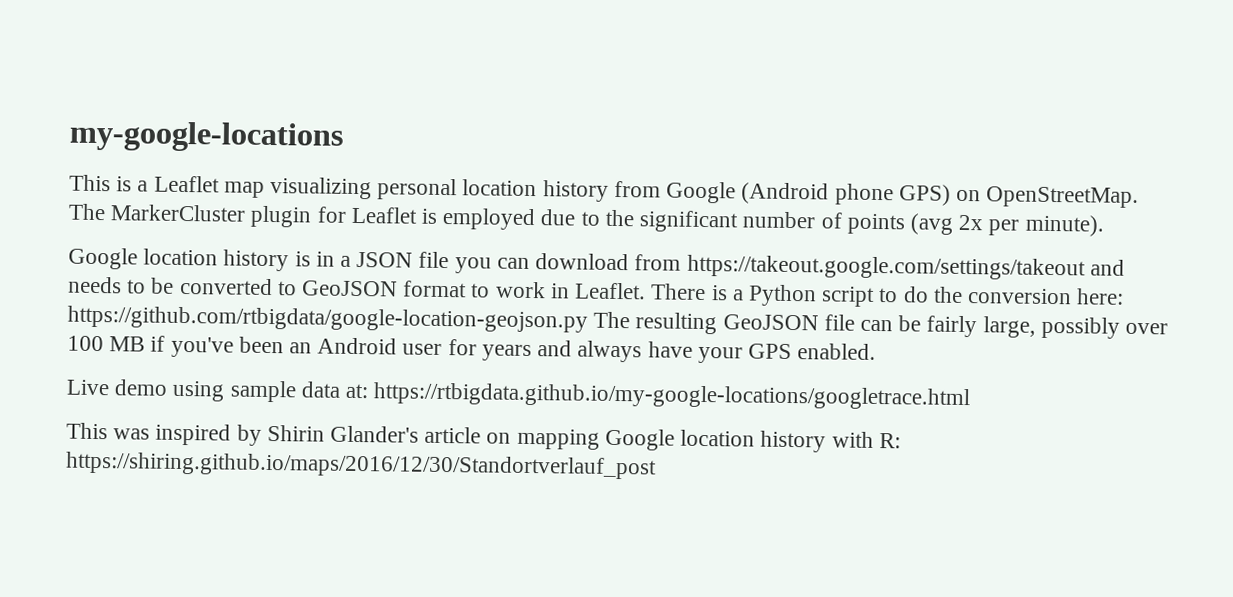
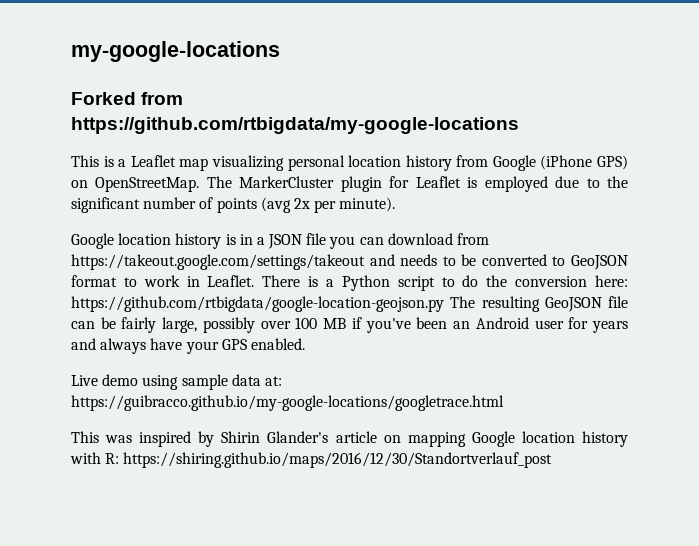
(344, 136) none -> [71,92,184,105] [71,117,519,134] // Forked from https://github.com/rtbigdata/my-google-locations
[741,182,894,206] (Android phone -> [540,155,593,170] (iPhone
[373,382,971,411] https://rtbigdata.github.io/my-google-locations/googletrace.html -> [71,395,504,411] https://guibracco.github.io/my-google-locations/googletrace.html

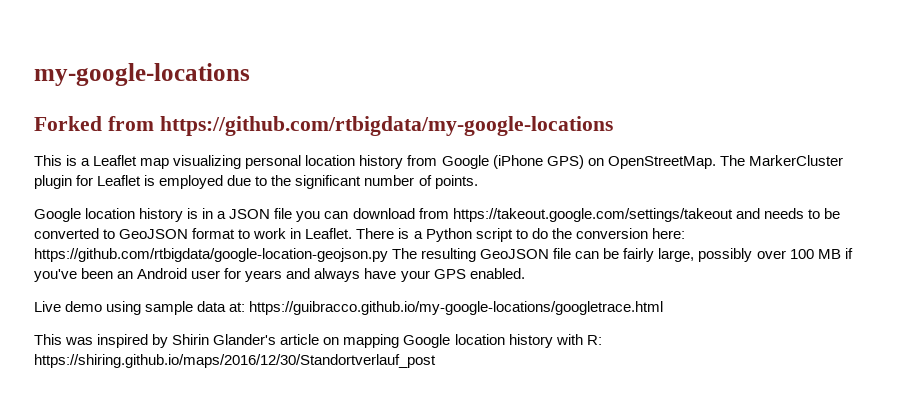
[216,197,396,213] points (avg 2x per minute). -> [434,175,478,189] points.

